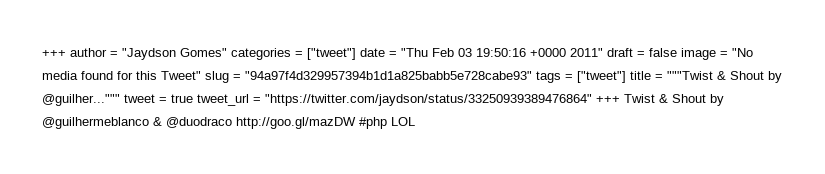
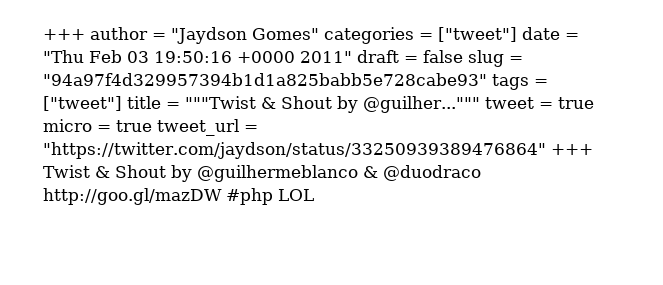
[681,48,753,60] [42,71,201,80] image = "No media found for this Tweet" -> (463, 56) none
(193, 98) none -> [43,119,152,132] micro = true

